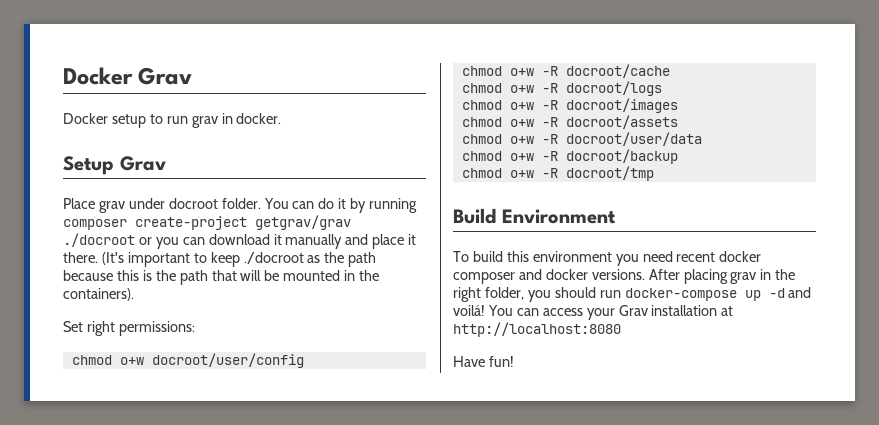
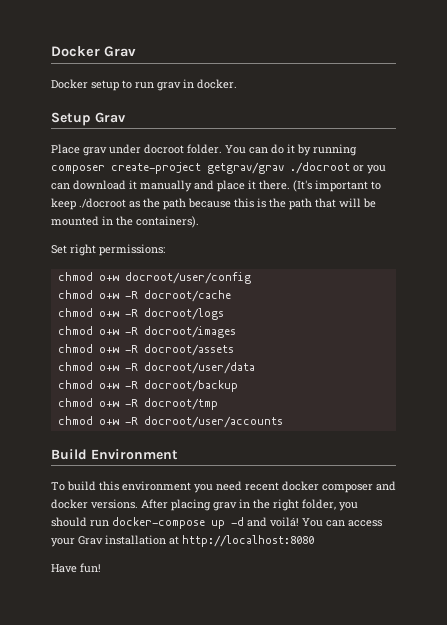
(654, 173) none -> [57,416,283,428] // chmod o+w -R docroot/user/accounts

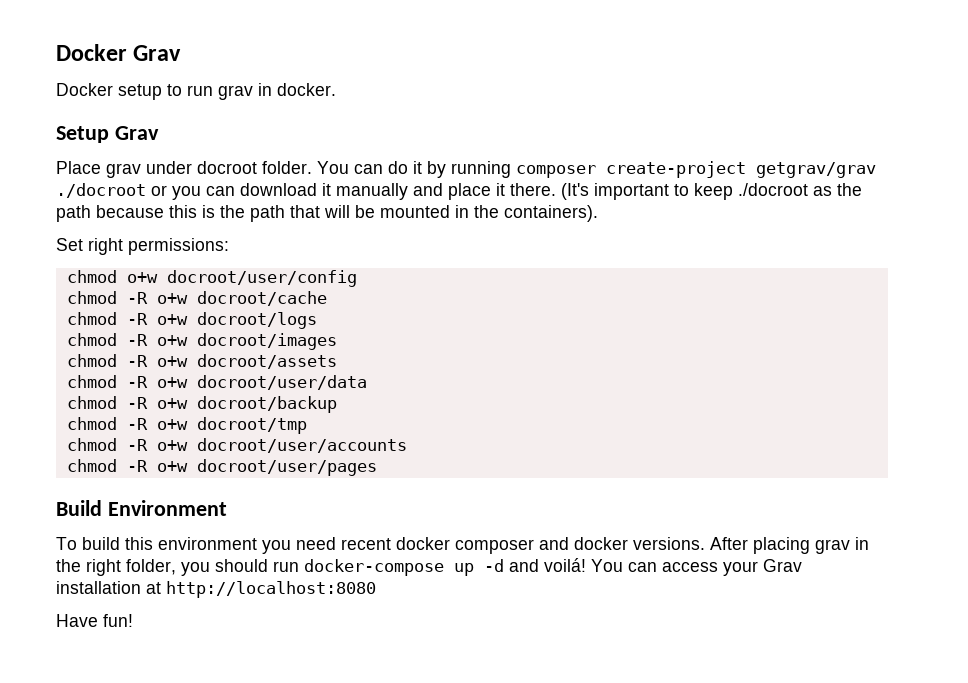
[98,291,138,299] o+w -R -> [126,292,188,304] -R o+w
[98,309,138,317] o+w -R -> [126,313,188,325] -R o+w
[98,327,138,335] o+w -R -> [126,334,188,346] -R o+w
[98,345,138,353] o+w -R -> [126,355,188,367] -R o+w
[98,363,138,371] o+w -R -> [126,376,188,388] -R o+w
[98,381,138,389] o+w -R -> [126,397,188,409] -R o+w
[98,399,138,407] o+w -R -> [126,418,188,430] -R o+w
[98,416,283,428] o+w -R docroot/user/accounts -> [126,438,407,453] [66,459,377,476] -R o+w docroot/user/accounts // chmod -R o+w docroot/user/pages

